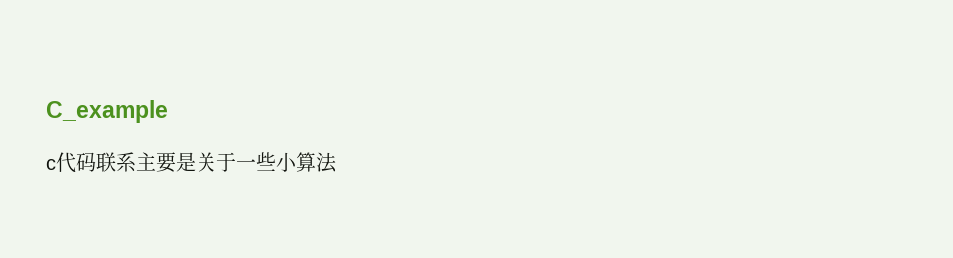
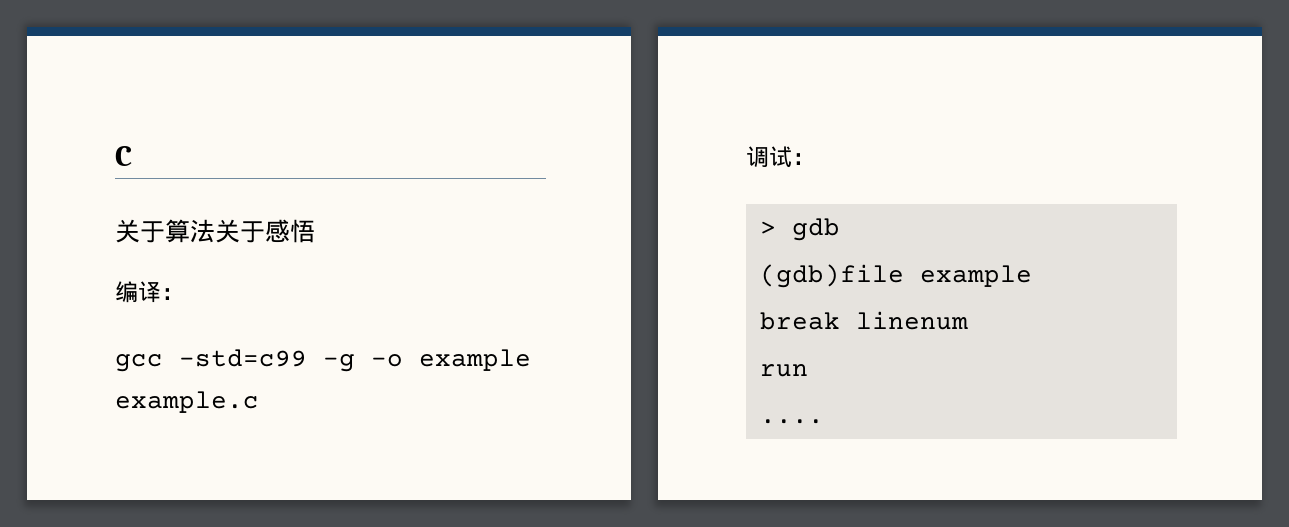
[46,100,168,123] [46,152,337,173] C_example // c代码联系主要是关于一些小算法 -> [115,146,132,166] [115,219,315,243] [115,281,184,303] [115,349,531,372] [115,391,259,413] [746,146,815,168] [759,218,840,241] [759,264,1032,288] [759,311,968,330] [759,364,808,377] [759,419,824,424] C // 关于算法关于感悟 // 编译： // gcc -std=c99 -g -o example example.c // 调试： // > gdb // (gdb)file example // break linenum // run // ....

